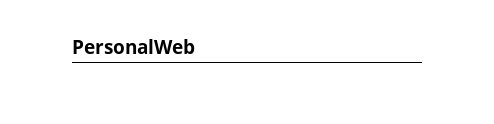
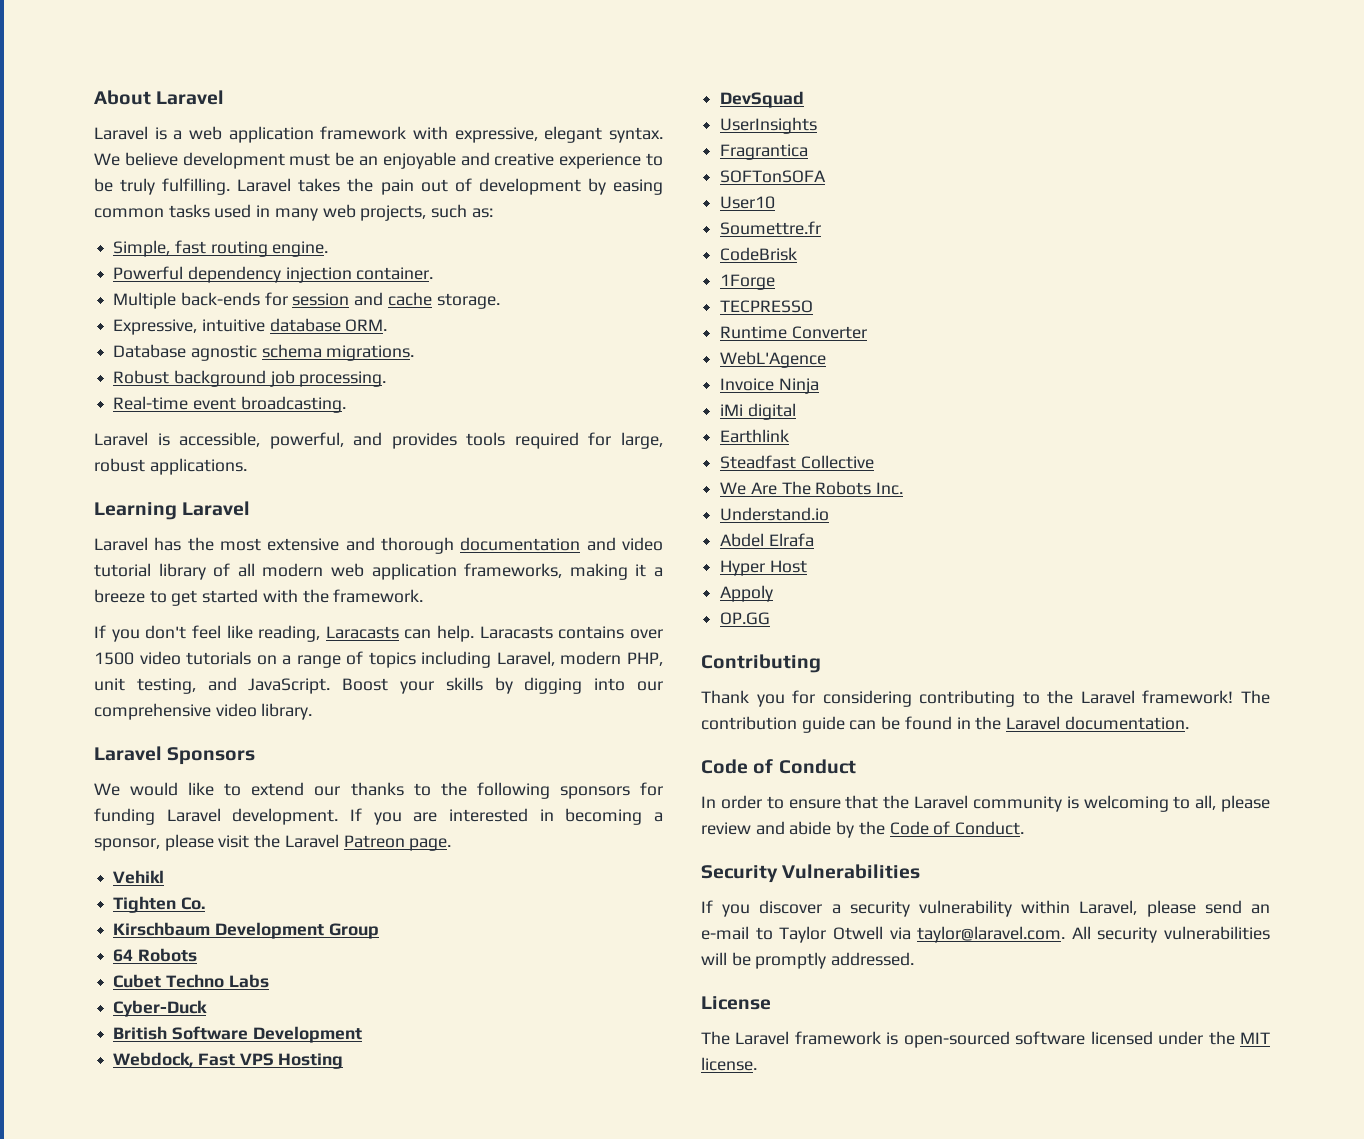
[72,39,195,54] PersonalWeb -> [94,90,225,105] [94,126,663,143] [94,152,663,169] [94,178,663,195] [94,204,493,221] [113,240,329,257] [113,266,434,283] [113,292,500,309] [113,318,388,335] [113,344,415,361] [113,370,387,387] [113,396,346,413] [94,432,663,449] [94,458,247,475] [94,501,251,520] [94,537,664,554] [94,563,664,580] [94,589,424,606] [94,625,663,642] [94,651,663,668] [94,677,663,694] [94,703,313,720] [94,746,256,765] [94,782,663,799] [94,808,664,825] [94,834,452,851] [113,870,165,884] [113,896,205,913] [113,922,379,939] [113,948,197,962] [113,974,269,988] [113,1000,208,1017] [113,1026,362,1043] [113,1052,344,1069] [720,91,805,108] [720,117,818,134] [720,144,809,160] [720,170,827,183] [720,196,776,209] [720,221,822,235] [720,247,798,261] [720,274,776,290] [720,300,814,313] [720,326,867,339] [720,351,827,368] [720,378,819,394] [720,403,796,420] [720,429,790,443] [720,455,874,469] [720,481,904,495] [720,507,830,521] [720,533,814,547] [720,560,807,576] [720,585,774,602] [720,612,771,625] [701,654,821,673] [701,690,1270,707] [701,716,1189,733] [701,759,856,774] [701,795,1270,812] [701,821,1025,838] [701,864,921,883] [701,900,1270,917] [701,926,1270,943] [701,952,915,969] [701,996,771,1010] [701,1031,1270,1048] [701,1057,757,1071] About Laravel // Laravel is a web application framework with expressive, elegant syntax. We believe development must be an enjoyable and creative experience to be truly fulfilling. Laravel takes the pain out of development by easing common tasks used in many web projects, such as: // Simple, fast routing engine. // Powerful dependency injection container. // Multiple back-ends for session and cache storage. // Expressive, intuitive database ORM. // Database agnostic schema migrations. // Robust background job processing. // Real-time event broadcasting. // Laravel is accessible, powerful, and provides tools required for large, robust applications. // Learning Laravel // Laravel has the most extensive and thorough documentation and video tutorial library of all modern web application frameworks, making it a breeze to get started with the framework. // If you don't feel like reading, Laracasts can help. Laracasts contains over 1500 video tutorials on a range of topics including Laravel, modern PHP, unit testing, and JavaScript. Boost your skills by digging into our comprehensive video library. // Laravel Sponsors // We would like to extend our thanks to the following sponsors for funding Laravel development. If you are interested in becoming a sponsor, please visit the Laravel Patreon page. // Vehikl // Tighten Co. // Kirschbaum Development Group // 64 Robots // Cubet Techno Labs // Cyber-Duck // British Software Development // Webdock, Fast VPS Hosting // DevSquad // UserInsights // Fragrantica // SOFTonSOFA // User10 // Soumettre.fr // CodeBrisk // 1Forge // TECPRESSO // Runtime Converter // WebL'Agence // Invoice Ninja // iMi digital // Earthlink // Steadfast Collective // We Are The Robots Inc. // Understand.io // Abdel Elrafa // Hyper Host // Appoly // OP.GG // Contributing // Thank you for considering contributing to the Laravel framework! The contribution guide can be found in the Laravel documentation. // Code of Conduct // In order to ensure that the Laravel community is welcoming to all, please review and abide by the Code of Conduct. // Security Vulnerabilities // If you discover a security vulnerability within Laravel, please send an e-mail to Taylor Otwell via taylor@laravel.com. All security vulnerabilities will be promptly addressed. // License // The Laravel framework is open-sourced software licensed under the MIT license.

